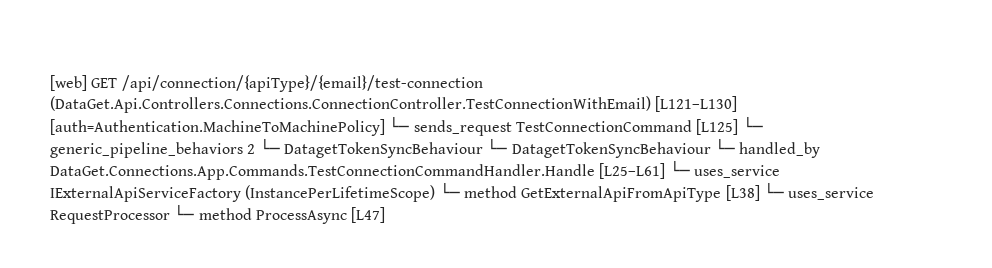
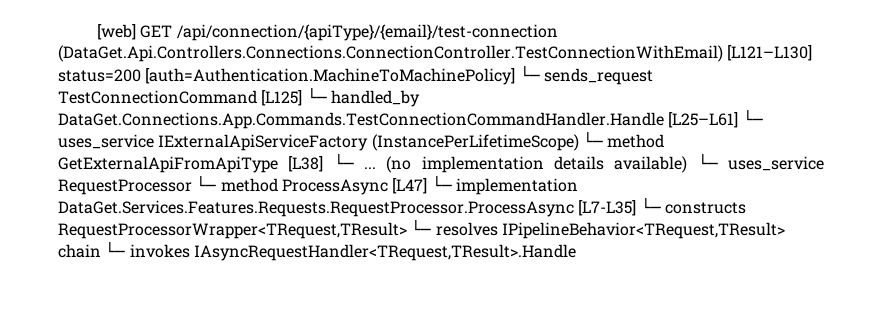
(738, 104) none -> [58,69,141,82] status=200
[50,138,735,158] generic_pipeline_behaviors 2 └─ DatagetTokenSyncBehaviour └─ DatagetTokenSyncBehaviour └─ -> (327, 95) none
(784, 190) none -> [364,153,718,173] ... (no implementation details available) └─
(386, 215) none -> [431,175,578,195] [58,197,746,217] [58,219,785,239] [58,241,576,261] └─ implementation DataGet.Services.Features.Requests.RequestProcessor.ProcessAsync [L7-L35] └─ constructs RequestProcessorWrapper<TRequest,TResult> └─ resolves IPipelineBehavior<TRequest,TResult> chain └─ invokes IAsyncRequestHandler<TRequest,TResult>.Handle

